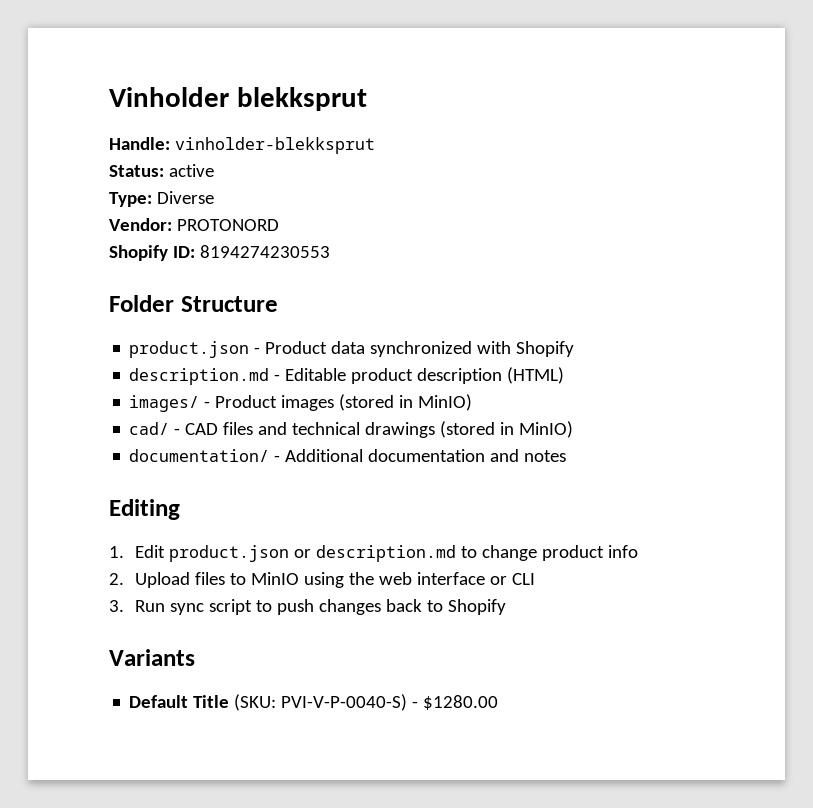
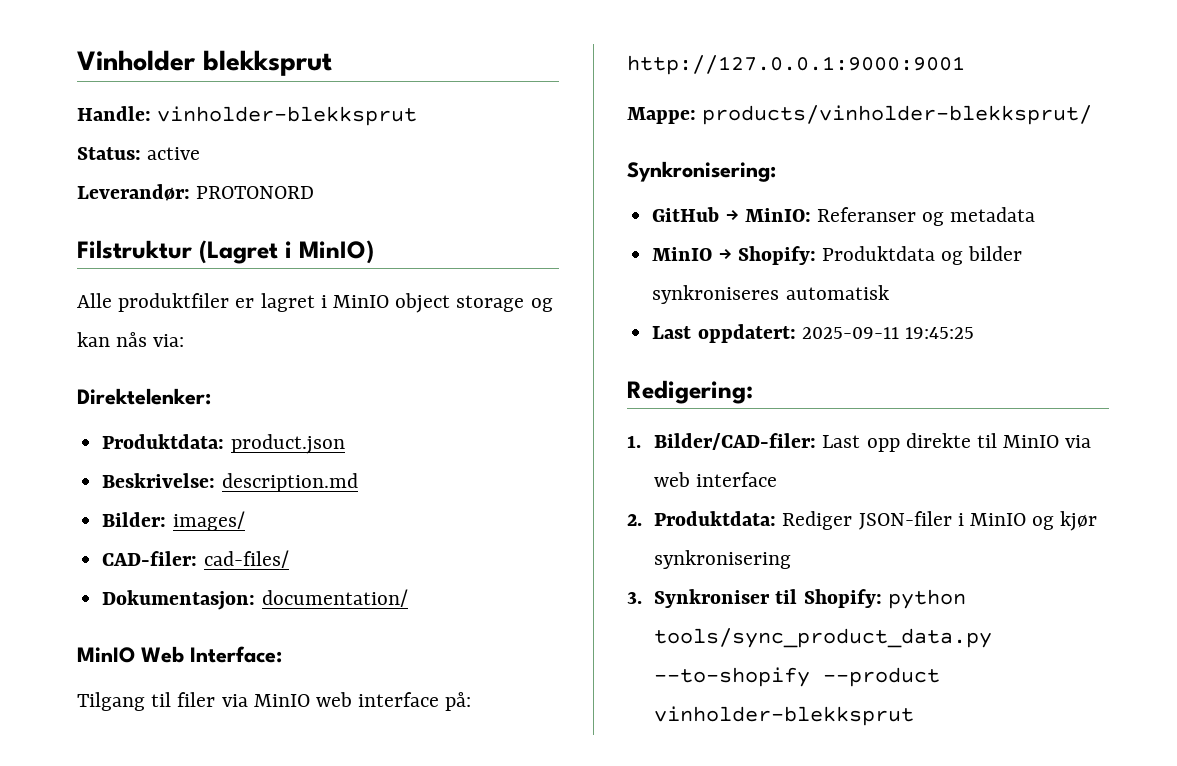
[109,191,214,207] [109,218,279,231] [109,245,330,261] [109,295,278,312] [129,341,575,358] [129,367,565,385] [129,394,473,412] [129,421,574,438] [129,449,567,462] [109,499,180,520] [109,545,638,562] [109,572,535,588] [109,599,506,615] [109,649,195,666] [129,694,499,711] Type: Diverse // Vendor: PROTONORD // Shopify ID: 8194274230553 // Folder Structure // product.json - Product data synchronized with Shopify // description.md - Editable product description (HTML) // images/ - Product images (stored in MinIO) // cad/ - CAD files and technical drawings (stored in MinIO) // documentation/ - Additional documentation and notes // Editing // 1. Edit product.json or description.md to change product info // 2. Upload files to MinIO using the web interface or CLI // 3. Run sync script to push changes back to Shopify // Variants // Default Title (SKU: PVI-V-P-0040-S) - $1280.00 -> [77,184,315,201] [77,240,374,264] [77,293,553,313] [77,332,185,347] [77,388,211,405] [102,434,345,454] [102,473,358,492] [102,511,245,531] [102,550,289,568] [102,589,408,610] [77,646,282,663] [77,692,472,711] [627,55,965,75] [627,105,1093,125] [627,161,776,182] [652,207,1036,226] [652,246,1023,265] [652,285,889,304] [652,324,974,343] [627,380,753,404] [627,433,1092,452] [654,472,778,487] [627,511,1098,531] [654,550,792,569] [627,589,966,609] [654,628,993,648] [654,667,941,687] [654,706,915,726] Leverandør: PROTONORD // Filstruktur (Lagret i MinIO) // Alle produktfiler er lagret i MinIO object storage og kan nås via: // Direktelenker: // Produktdata: product.json // Beskrivelse: description.md // Bilder: images/ // CAD-filer: cad-files/ // Dokumentasjon: documentation/ // MinIO Web Interface: // Tilgang til filer via MinIO web interface på: http://127.0.0.1:9000:9001 // Mappe: products/vinholder-blekksprut/ // Synkronisering: // GitHub → MinIO: Referanser og metadata // MinIO → Shopify: Produktdata og bilder synkroniseres automatisk // Last oppdatert: 2025-09-11 19:45:25 // Redigering: // 1. Bilder/CAD-filer: Last opp direkte til MinIO via web interface // 2. Produktdata: Rediger JSON-filer i MinIO og kjør synkronisering // 3. Synkroniser til Shopify: python tools/sync_product_data.py --to-shopify --product vinholder-blekksprut

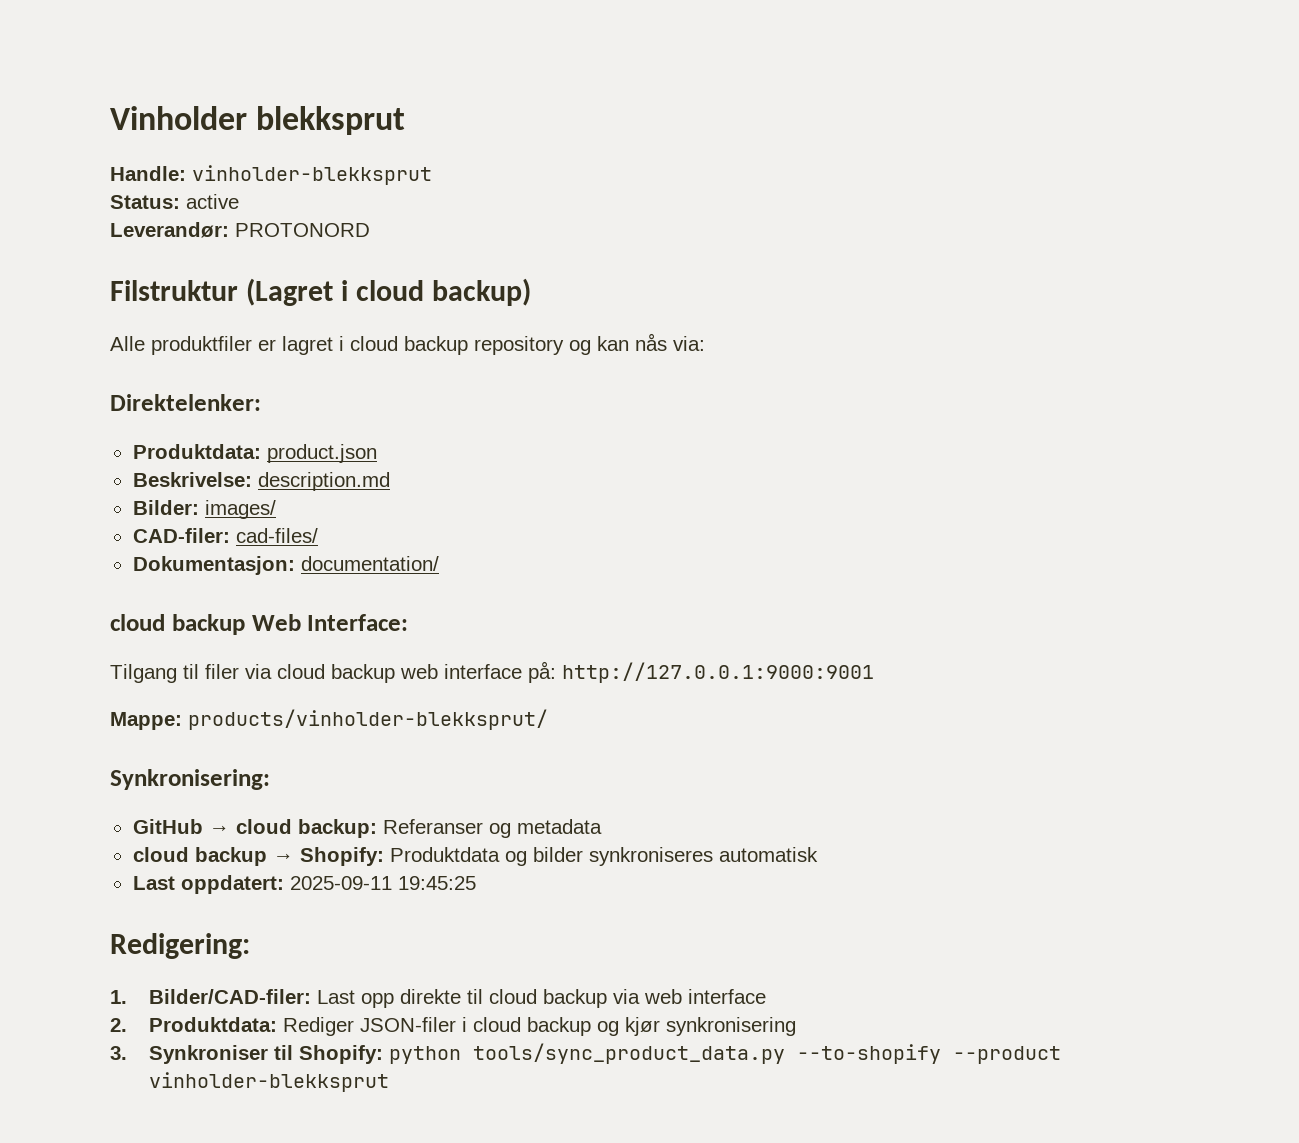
[299,240,374,264] MinIO) -> [355,278,531,306] cloud backup)
[333,293,525,313] MinIO object storage -> [350,336,564,355] cloud backup repository
[77,647,135,663] MinIO -> [110,614,245,635] cloud backup
[253,694,310,707] MinIO -> [277,664,395,683] cloud backup
[744,208,811,222] MinIO: -> [235,819,377,838] cloud backup:
[652,247,713,261] MinIO -> [132,847,267,866] cloud backup
[1003,435,1060,448] MinIO -> [488,989,607,1008] cloud backup
[970,513,1027,526] MinIO -> [472,1017,591,1036] cloud backup

